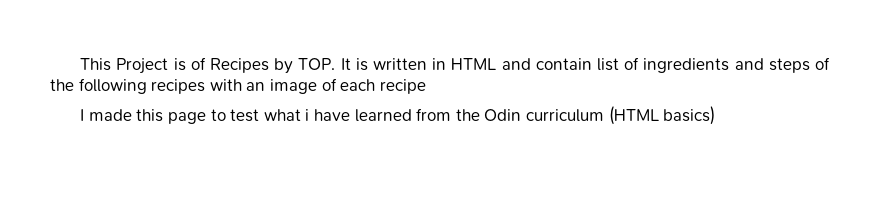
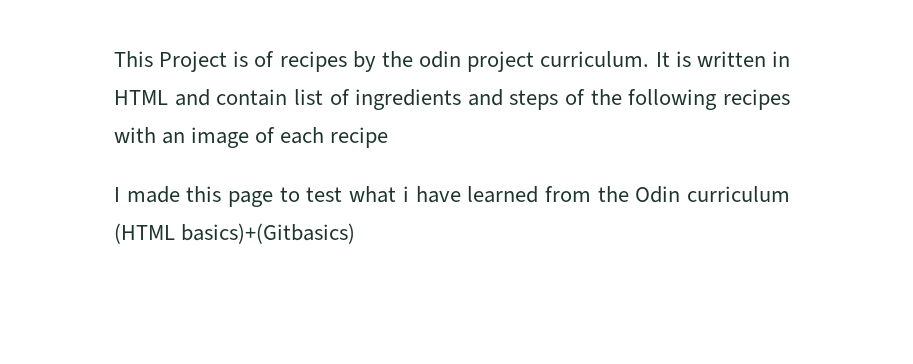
[210,58,336,74] Recipes by TOP. -> [279,51,650,72] recipes by the odin project curriculum.
[663,106,716,125] basics) -> [181,223,356,244] basics)+(Gitbasics)

